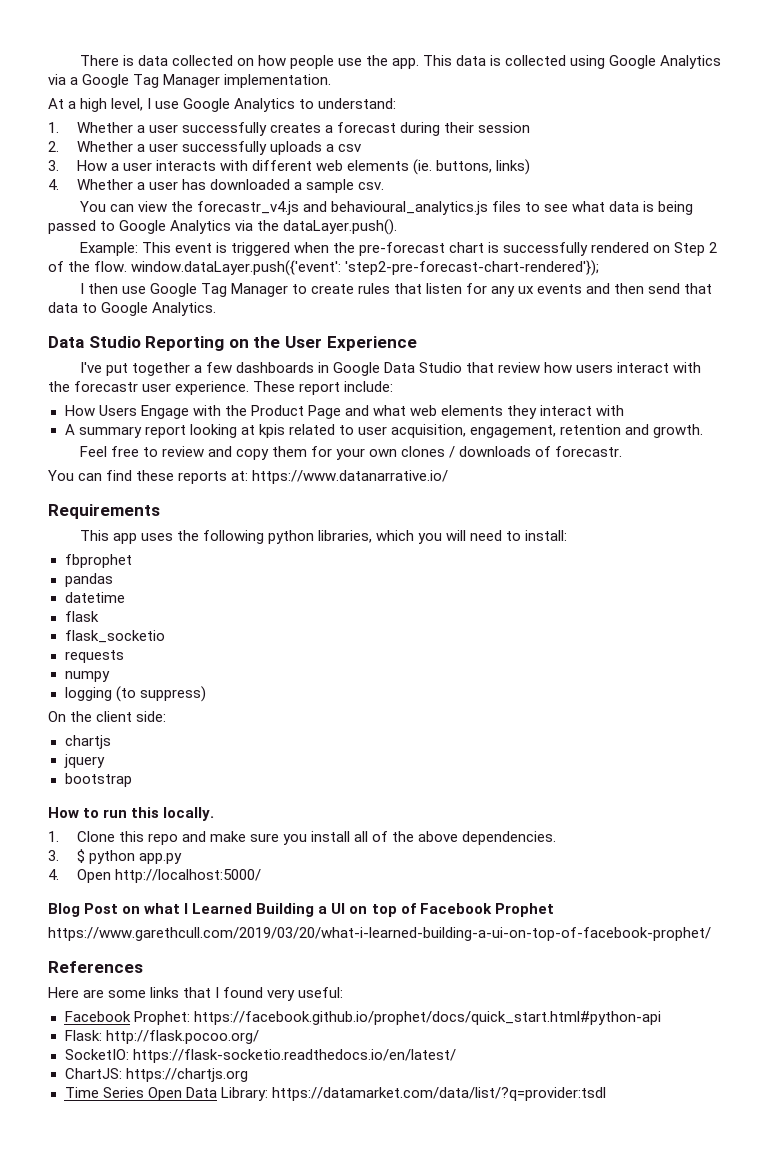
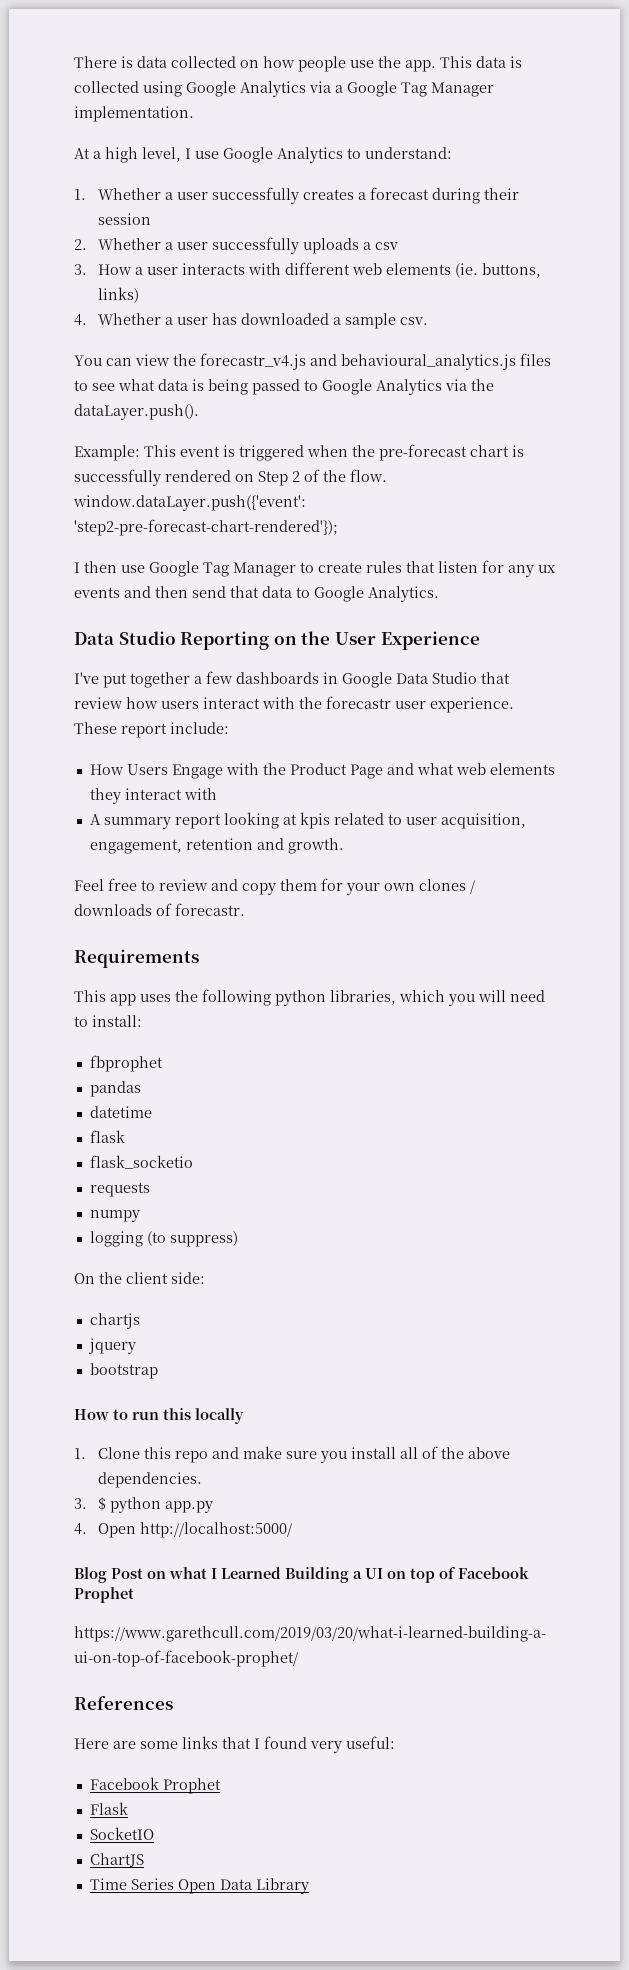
[48,470,449,484] // You can find these reports at: https://www.datanarrative.io/ -> (245, 909) none
[163,807,215,821] locally. -> [195,1408,244,1424] locally
[133,1011,661,1025] [64,1030,259,1044] [64,1049,456,1063] [64,1068,248,1082] Prophet: https://facebook.github.io/prophet/docs/quick_start.html#python-api // Flask: http://flask.pocoo.org/ // SocketIO: https://flask-socketio.readthedocs.io/en/latest/ // ChartJS: https://chartjs.org -> [162,1778,221,1794] [89,1802,128,1815] [89,1827,154,1840] [89,1853,144,1867] Prophet // Flask // SocketIO // ChartJS
[220,1087,606,1101] Library: https://datamarket.com/data/list/?q=provider:tsdl -> [255,1878,309,1894] Library

